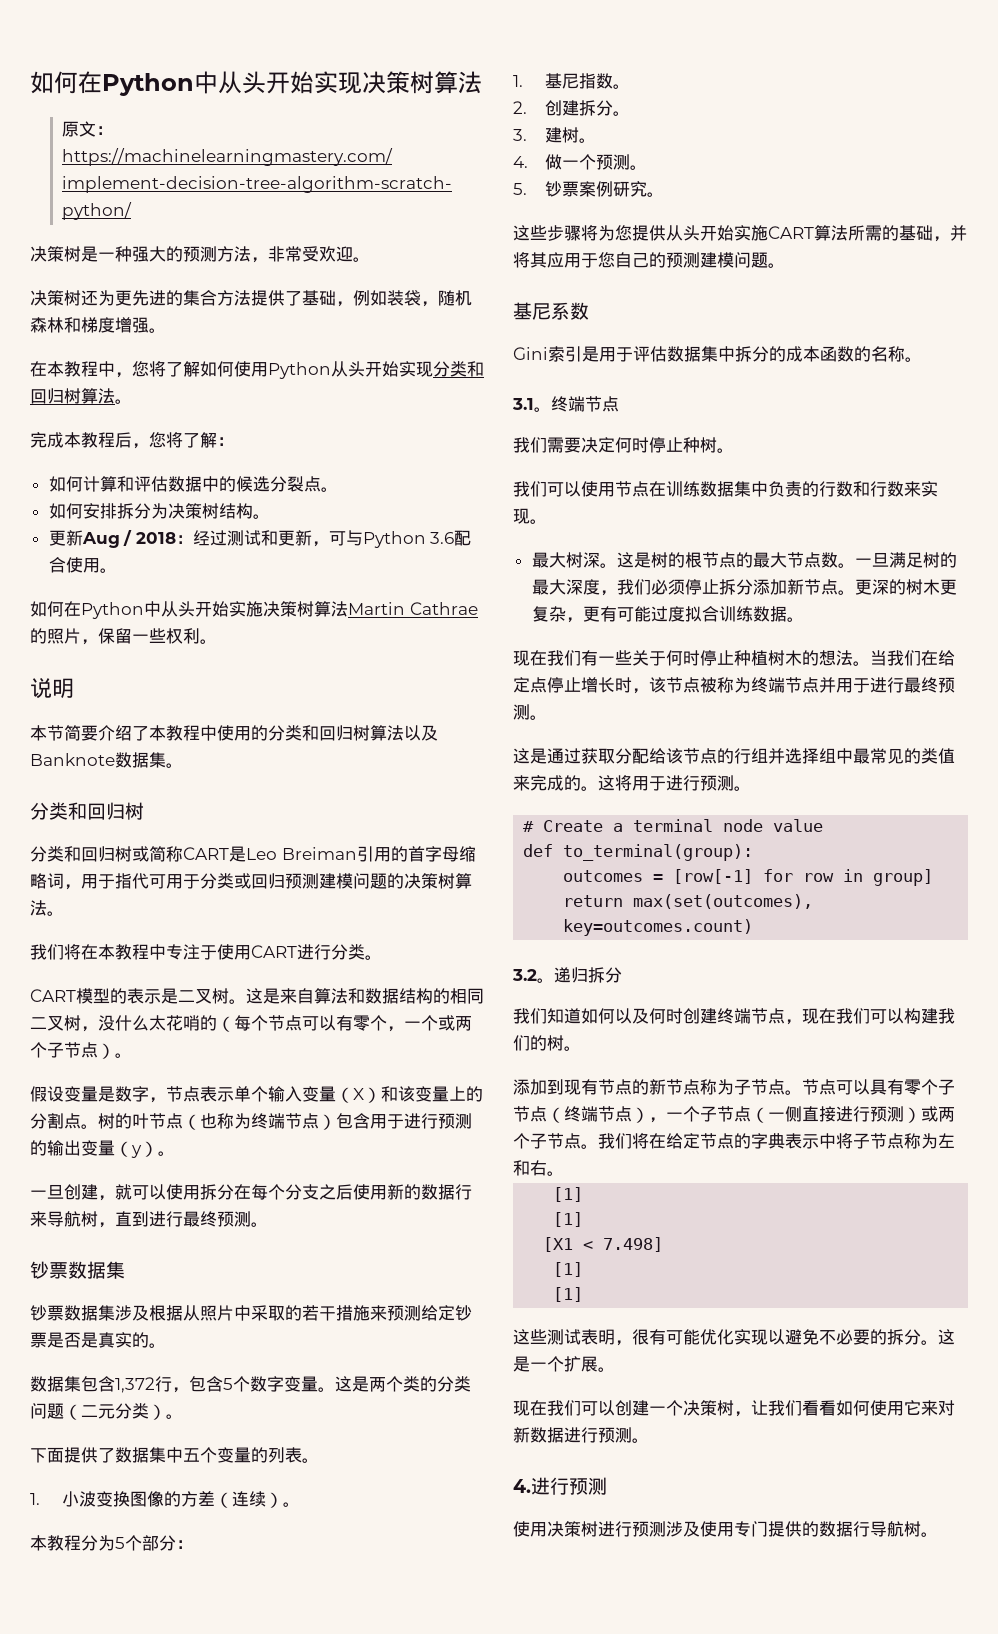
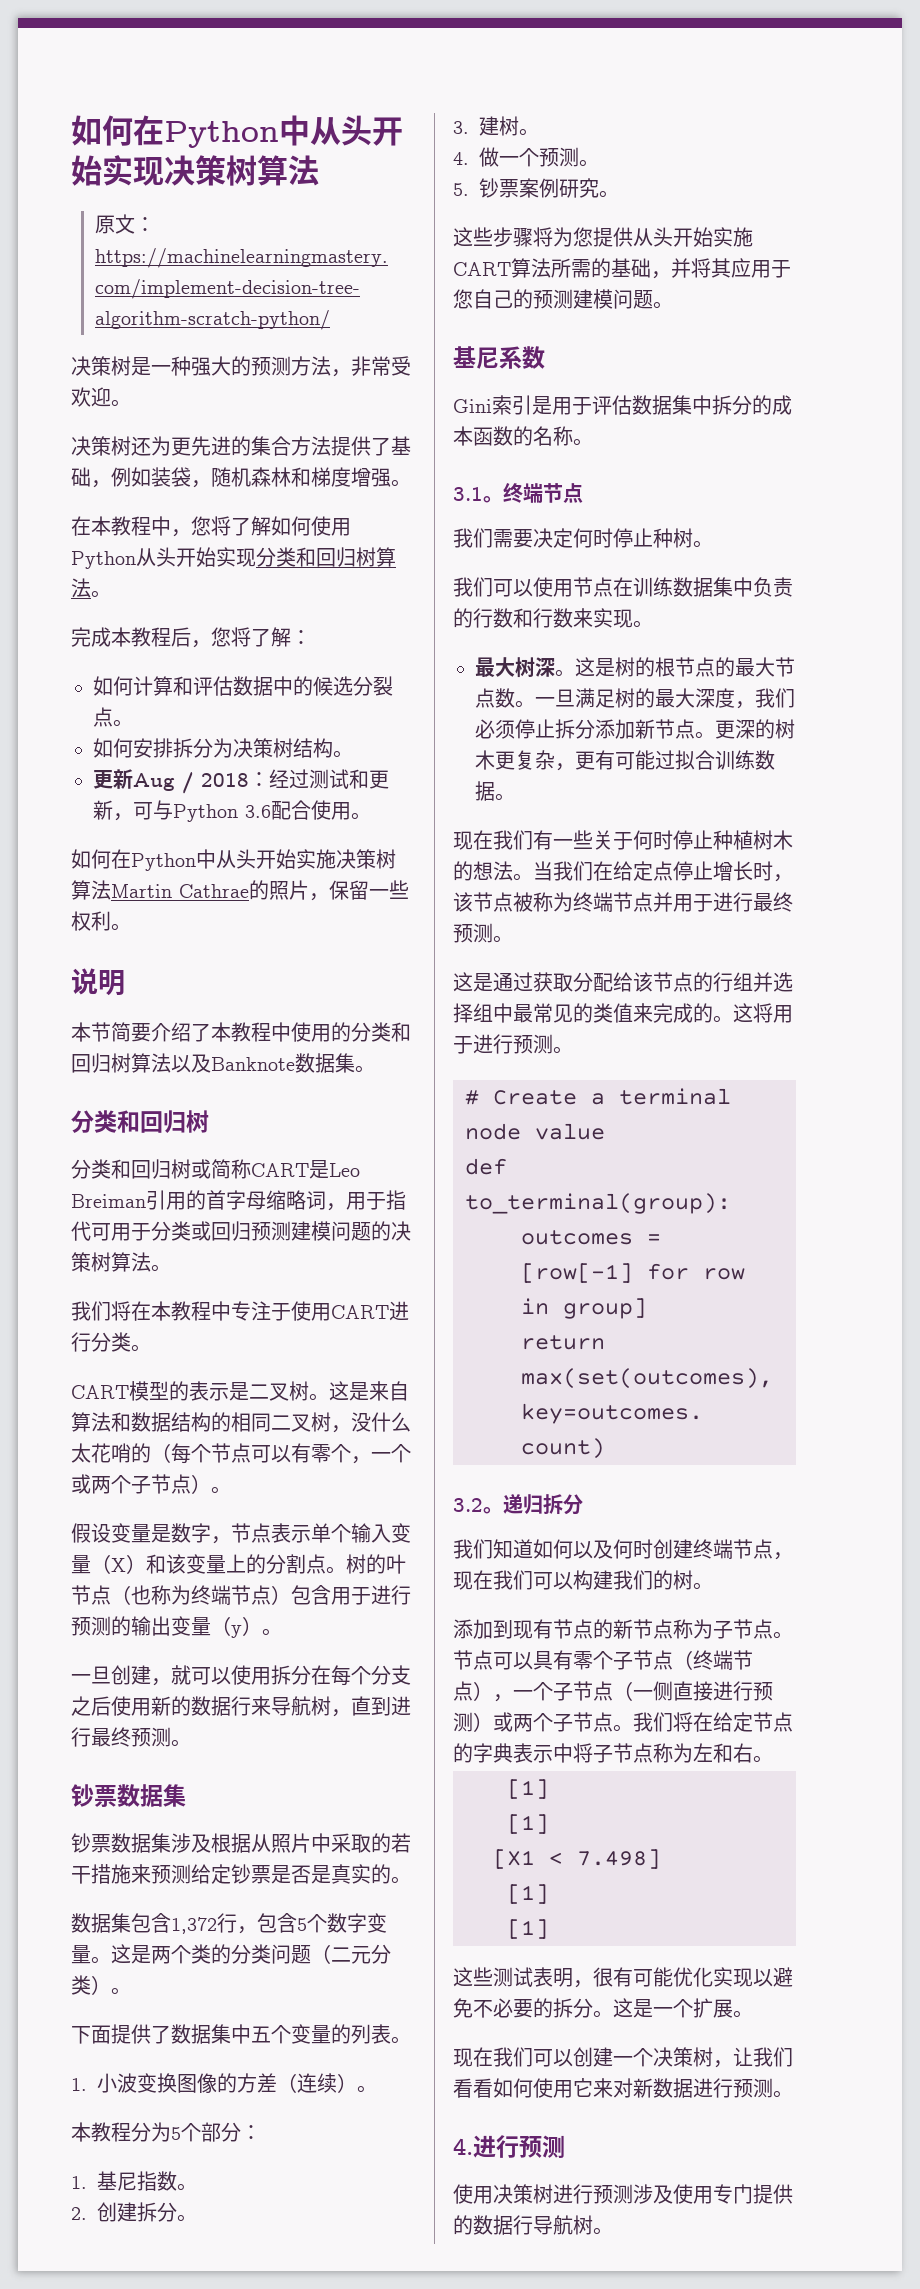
[667,606,685,622] 度 -> (675, 760) none

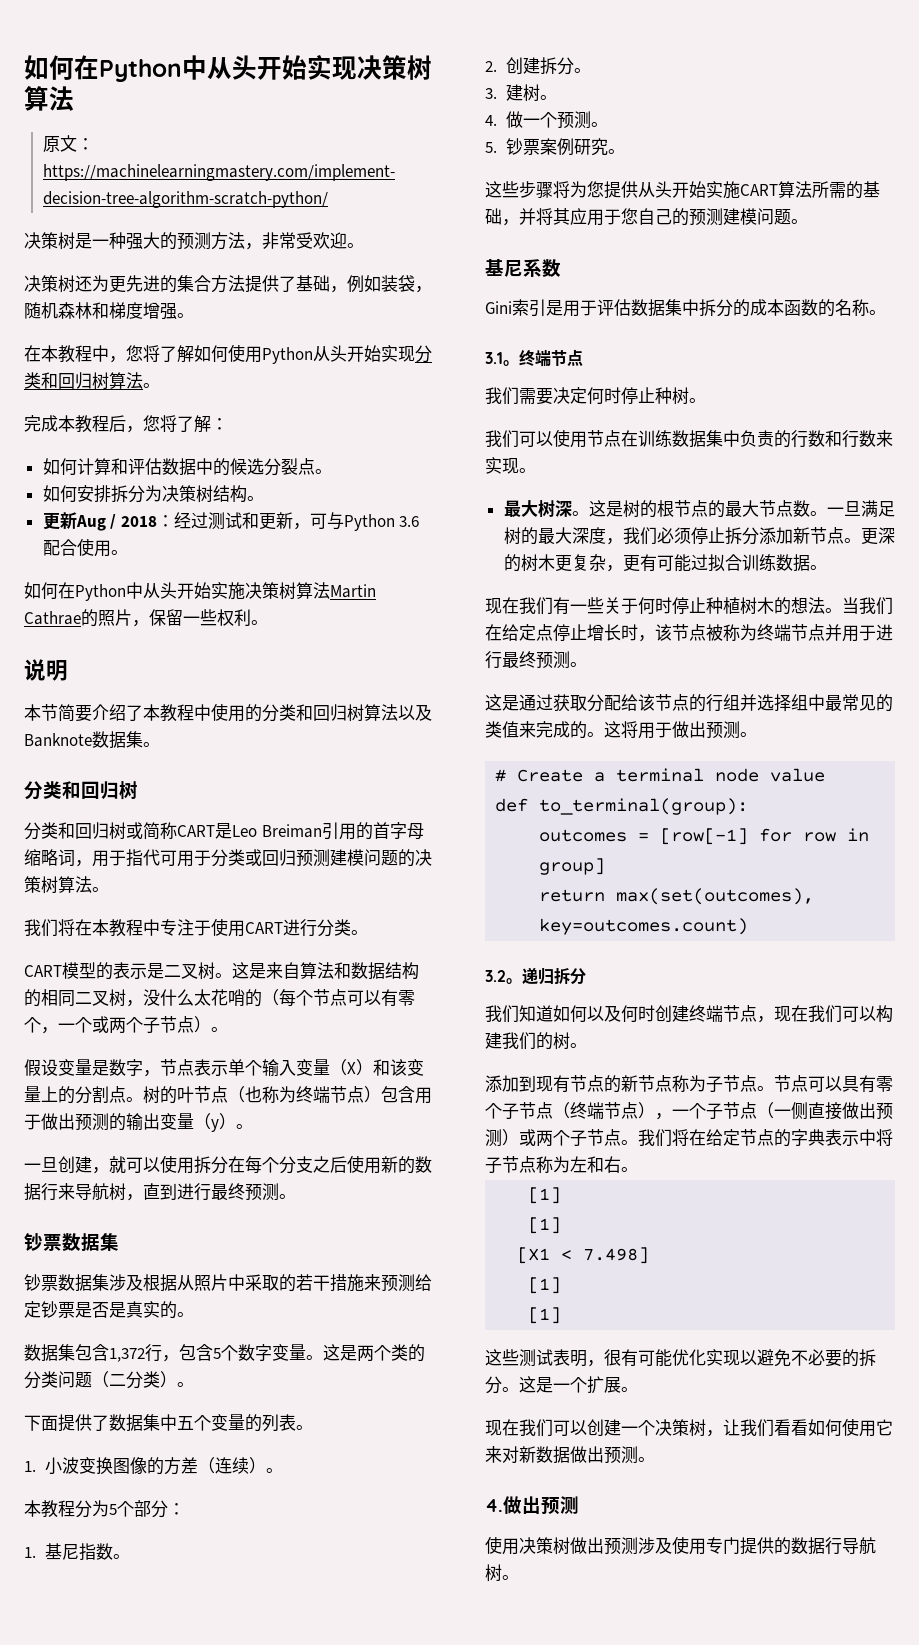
[371,1585,411,1605] 进行 -> [41,1113,75,1130] 做出
[351,1946,371,1964] 元 -> (126, 1380) none
[473,1034,513,1054] 进行 -> [672,721,706,738] 做出
[713,1681,753,1701] 进行 -> [842,1102,876,1119] 做出
[693,2078,733,2098] 进行 -> [570,1446,604,1463] 做出
[473,2135,519,2158] 进行 -> [503,1496,541,1514] 做出
[553,2184,593,2204] 进行 -> [570,1537,604,1554] 做出

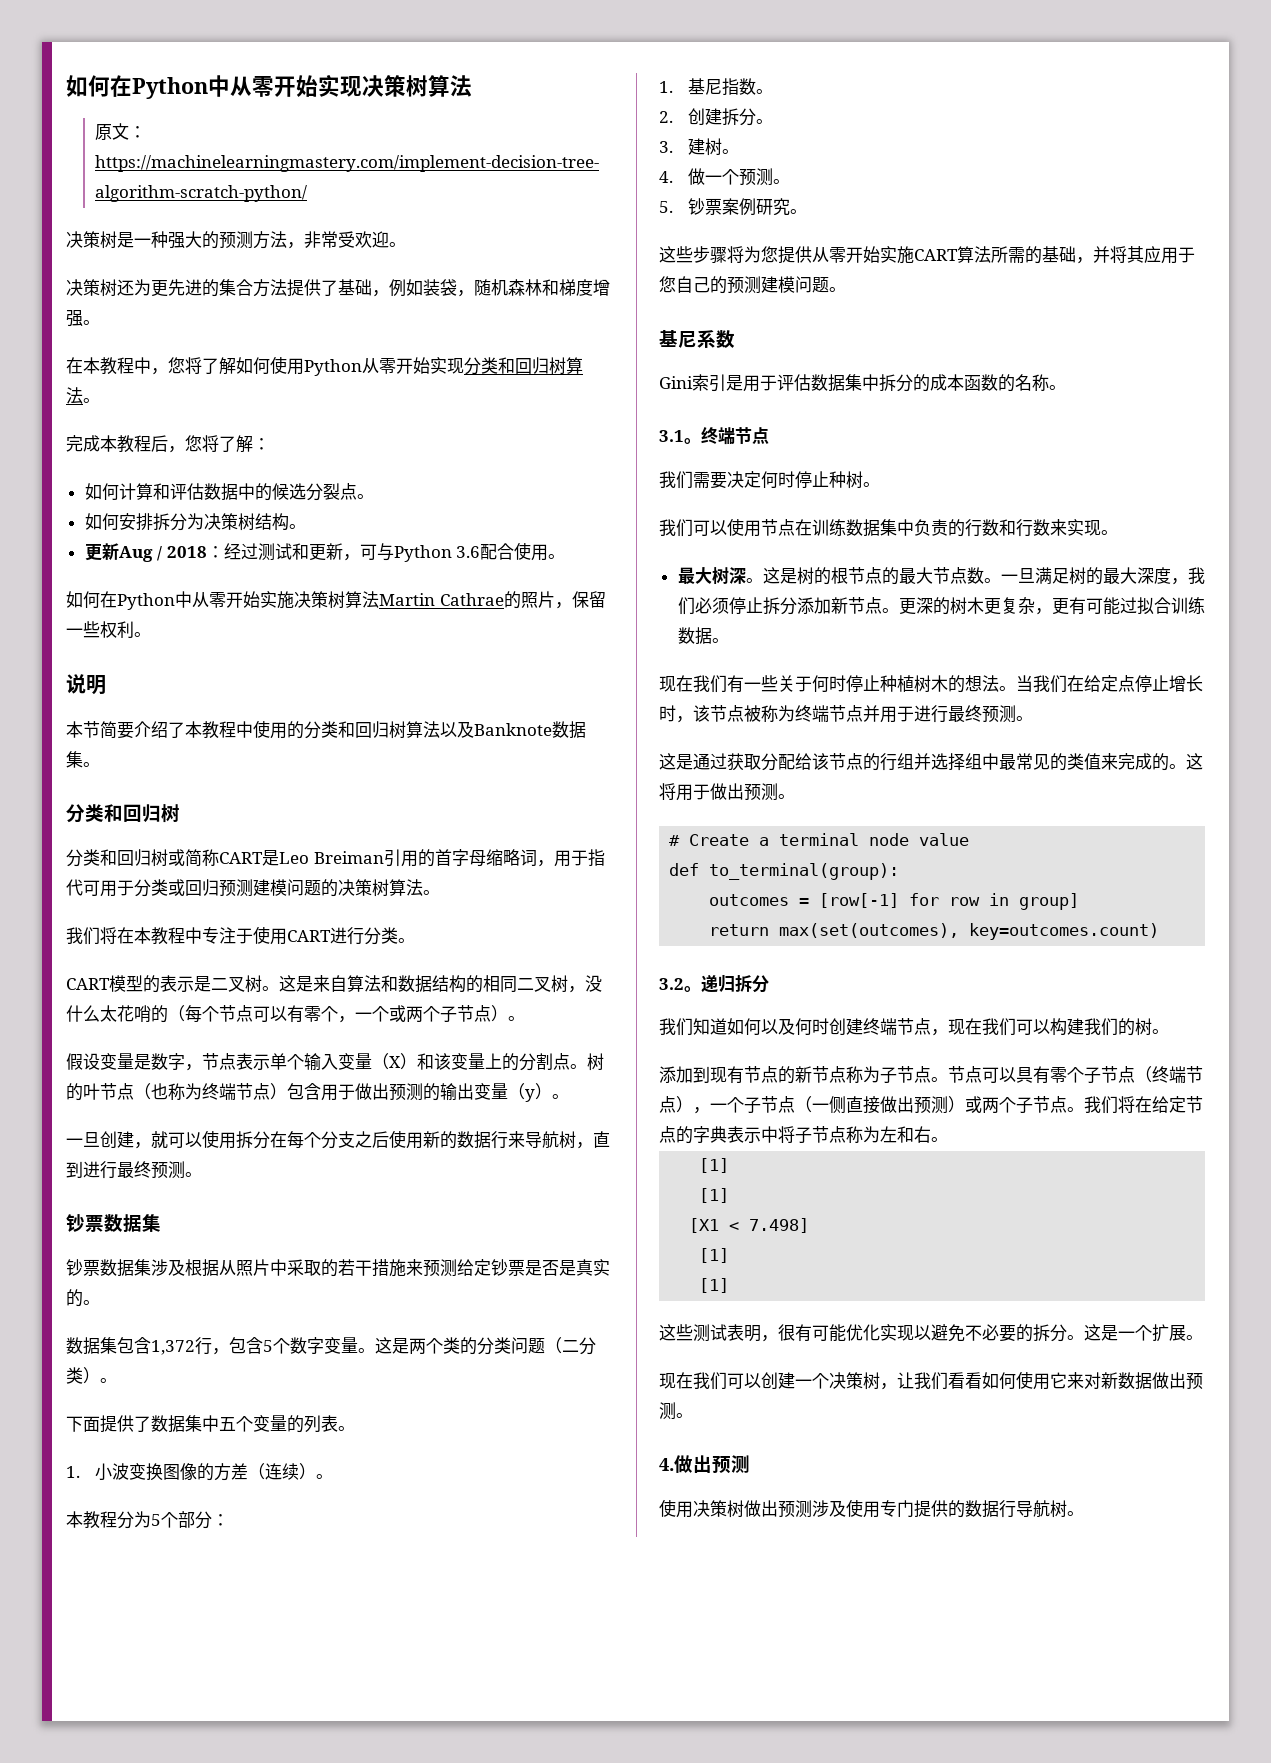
[24,55,257,82] 如何在Python中从头 -> [66,75,274,99] 如何在Python中从零
[330,345,347,362] 头 -> [379,358,396,374] 零
[160,582,177,599] 头 -> [209,592,226,608] 零
[655,181,672,198] 头 -> [829,247,846,263] 零

